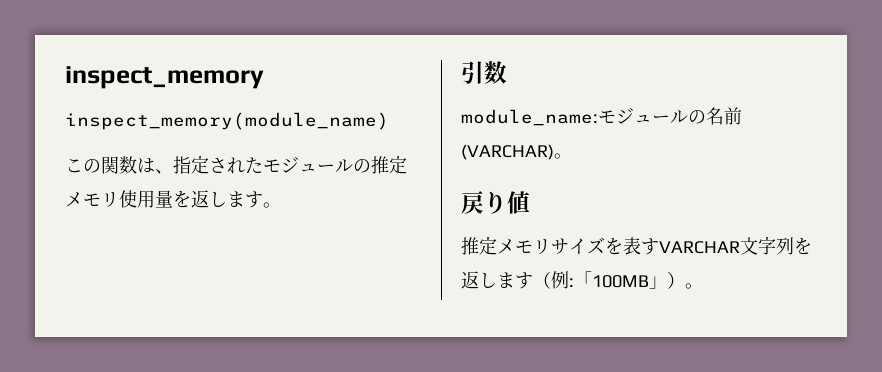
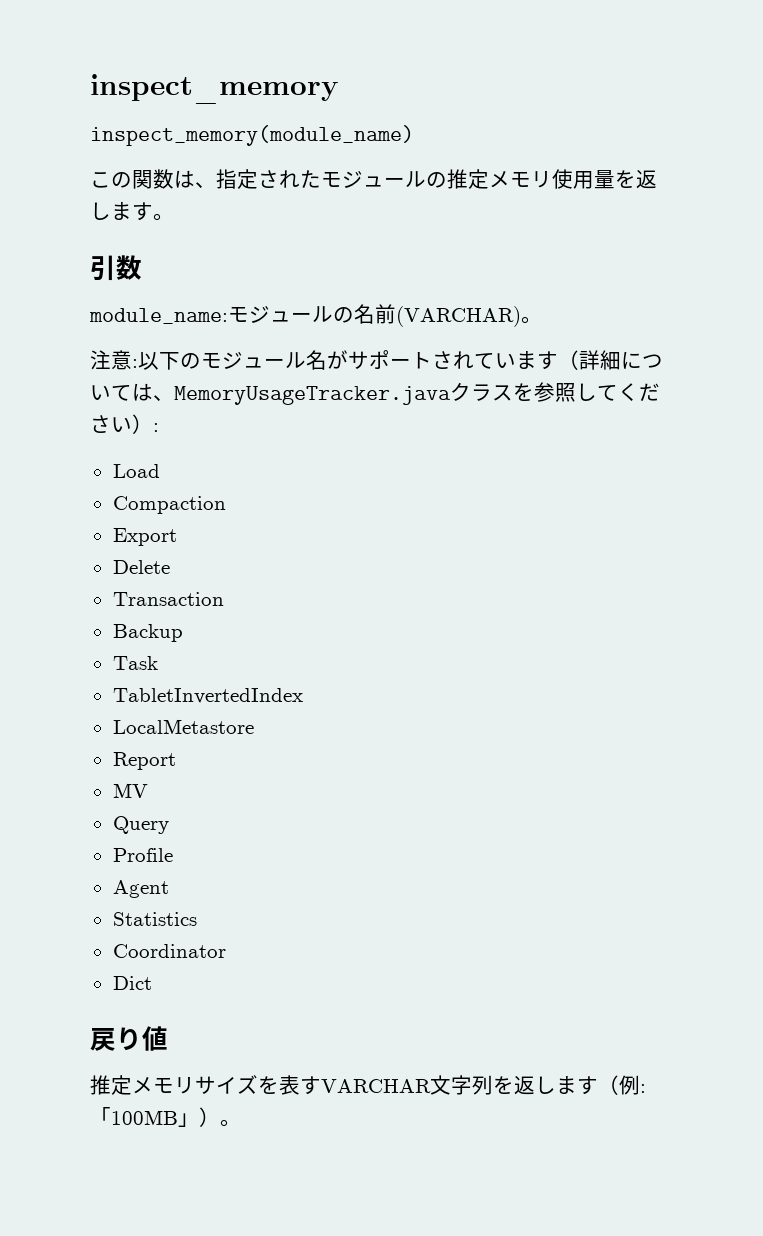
(572, 156) none -> [90,350,663,370] [90,382,660,405] [90,414,159,434] [112,464,160,478] [112,496,226,514] [112,528,177,546] [112,560,170,574] [112,592,224,606] [112,624,183,642] [112,656,158,670] [112,688,303,704] [112,719,254,734] [112,752,176,770] [112,783,148,798] [112,816,169,834] [112,848,173,862] [112,880,169,898] [112,912,197,926] [112,944,226,958] [112,976,152,990] // 注意:以下のモジュール名がサポートされています（詳細については、MemoryUsageTracker.javaクラスを参照してください）: // Load // Compaction // Export // Delete // Transaction // Backup // Task // TabletInvertedIndex // LocalMetastore // Report // MV // Query // Profile // Agent // Statistics // Coordinator // Dict

